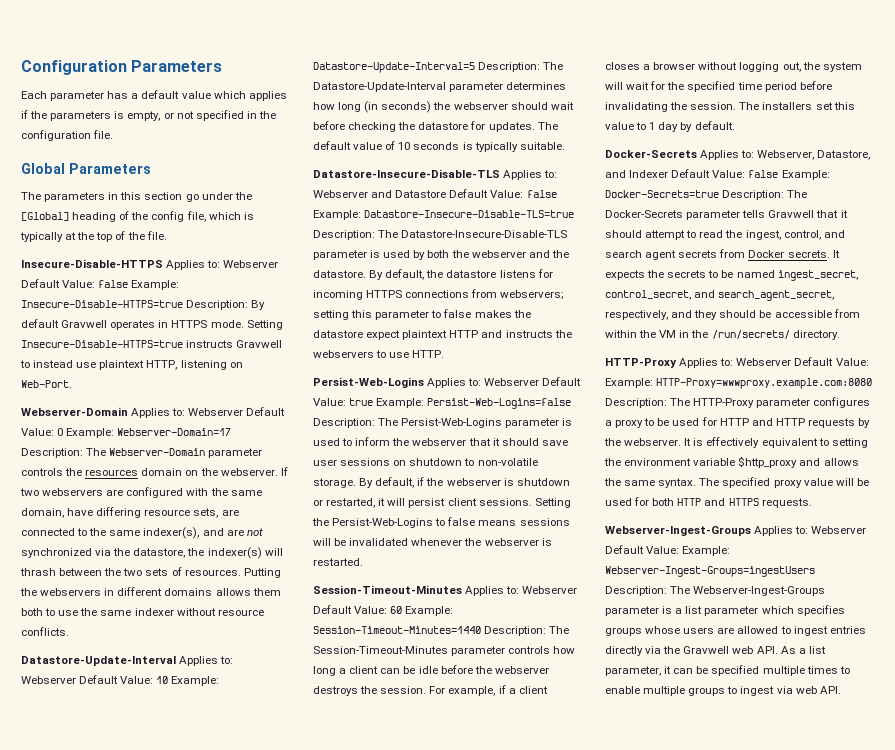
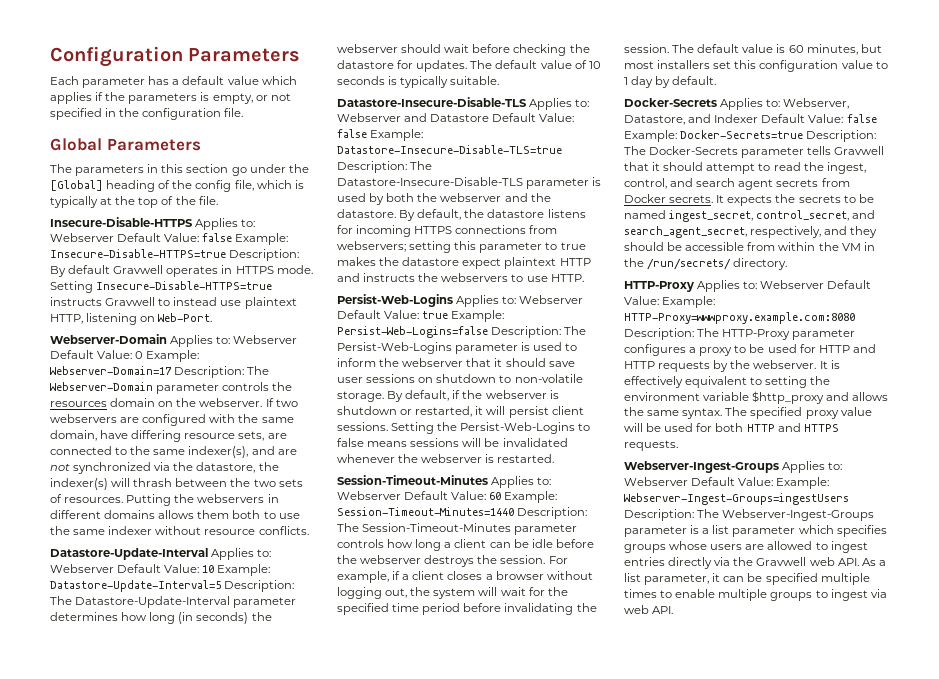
[443,309,472,318] false -> [560,242,586,250] true
(760, 106) none -> [697,44,882,55] [624,61,654,69] default value is 60 minutes, but most
(855, 106) none -> [759,60,839,72] configuration

